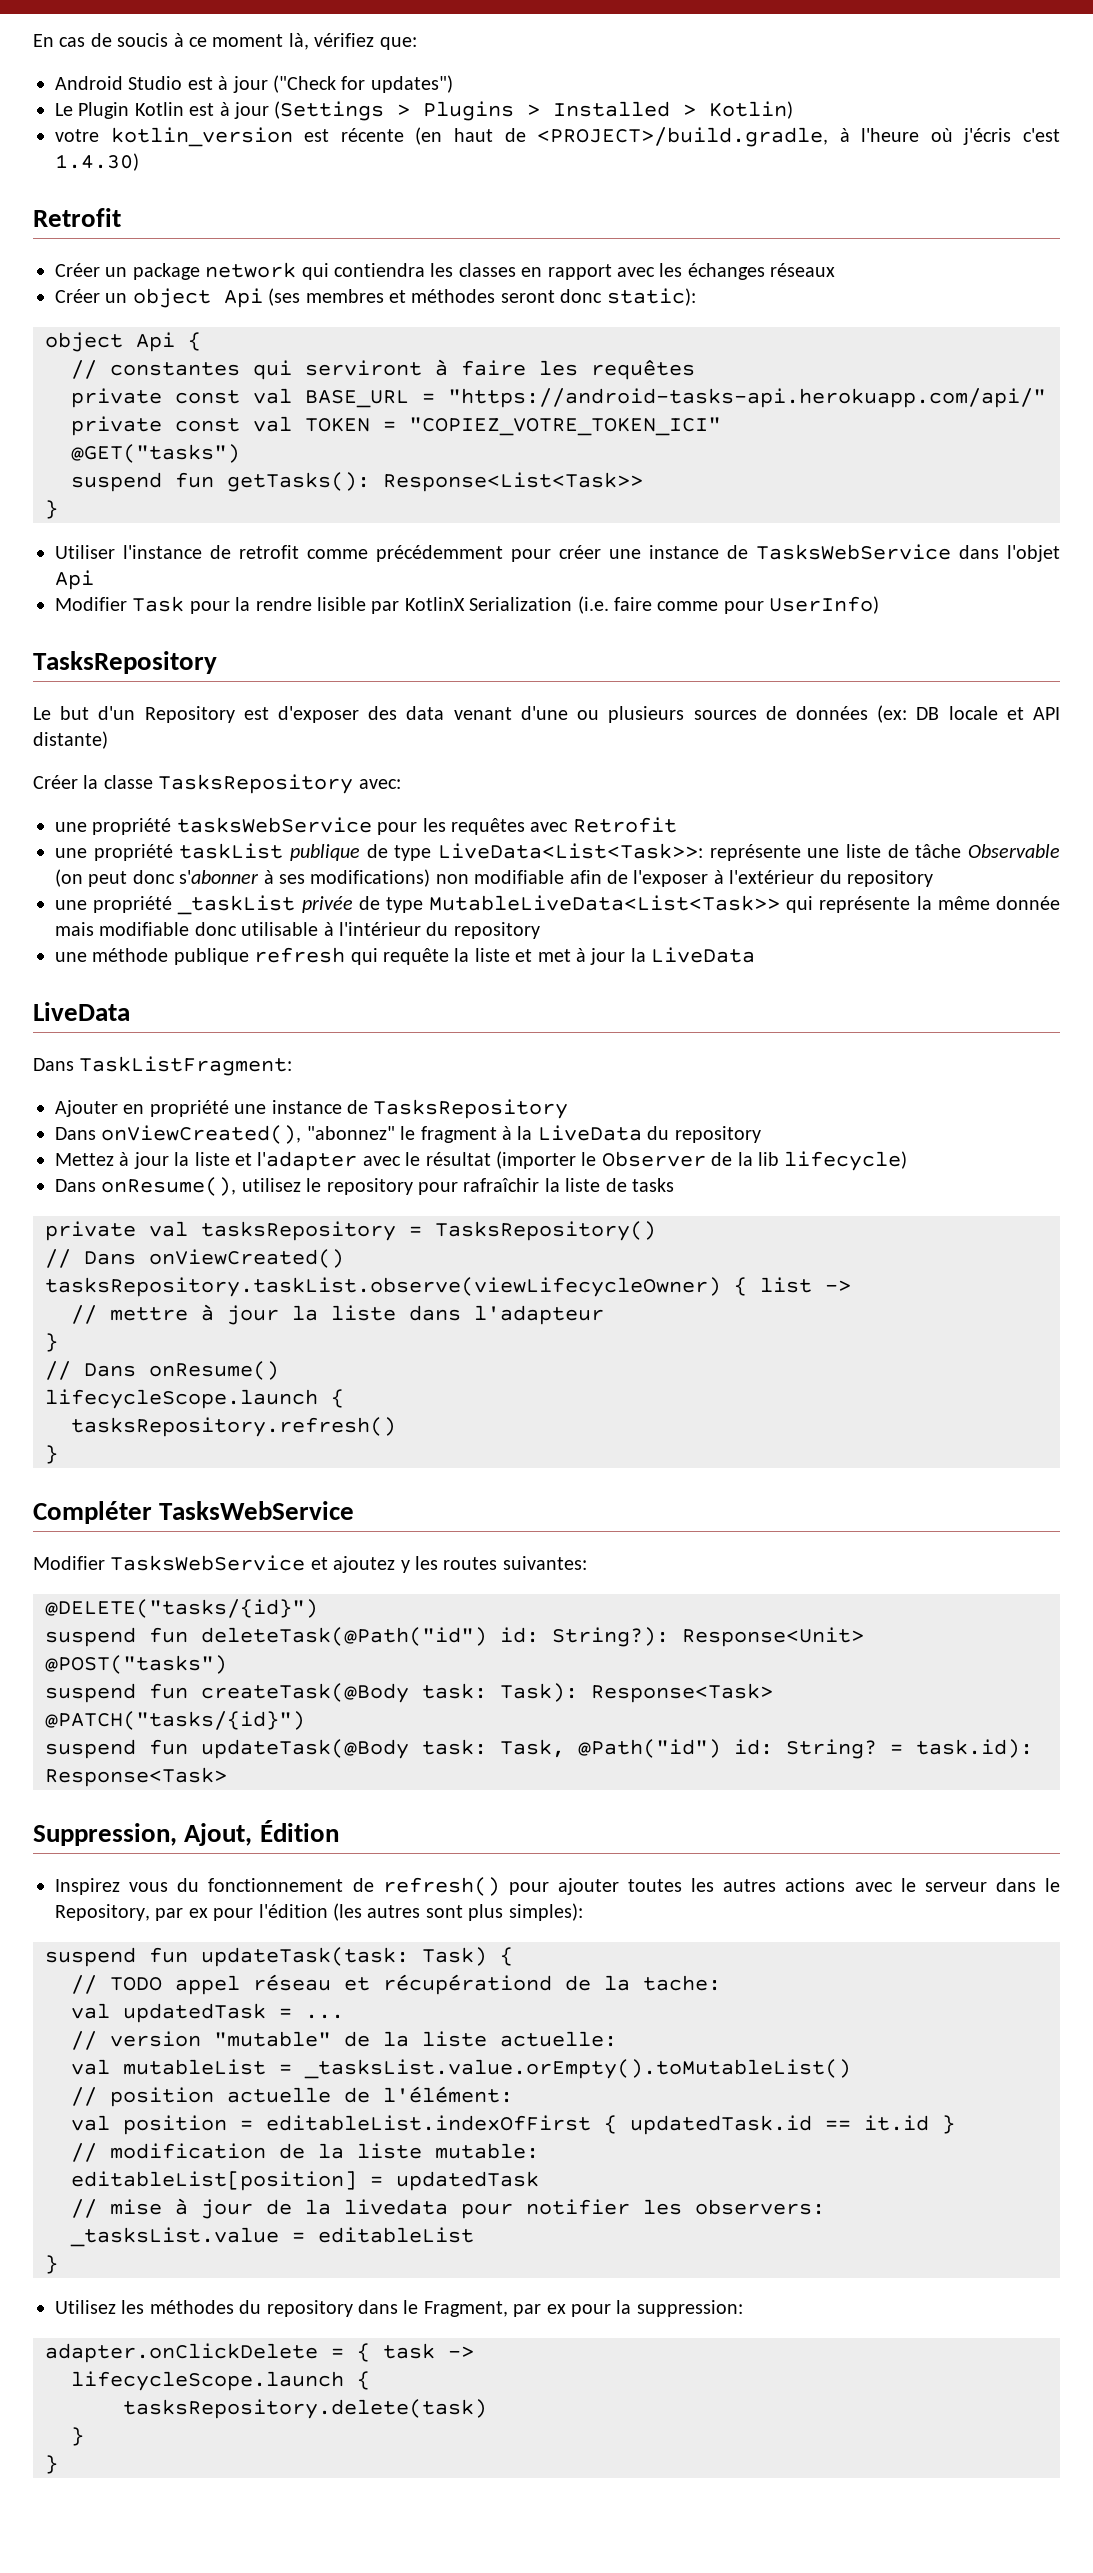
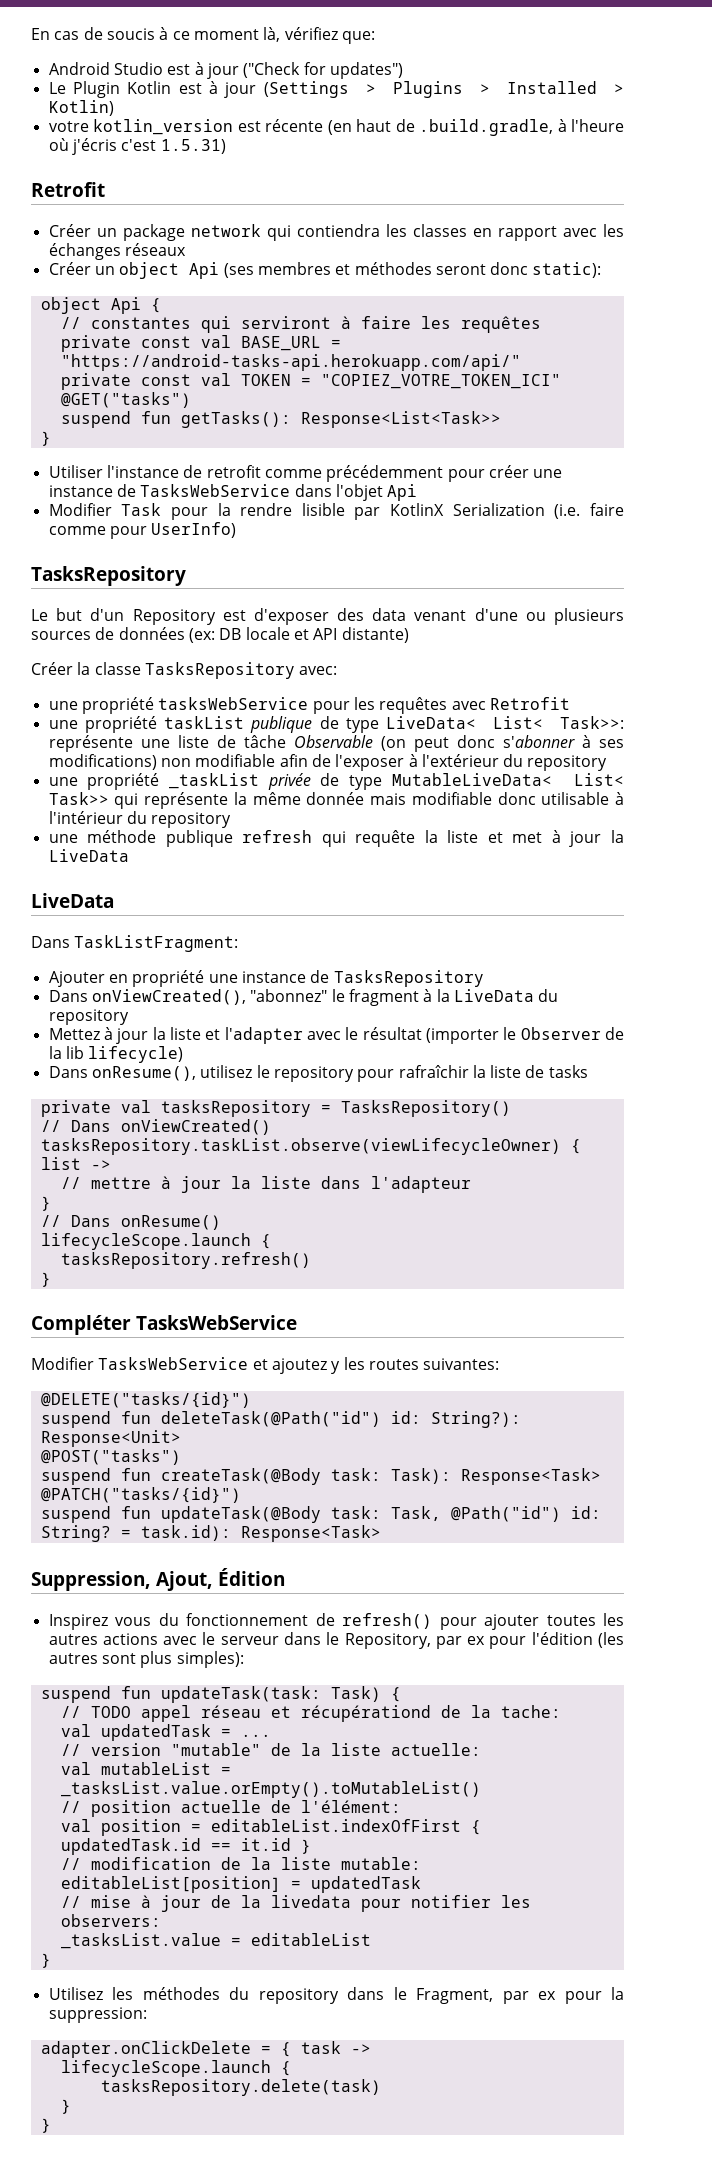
[537,127,829,147] <PROJECT>/build.gradle, -> [419,119,554,136] .build.gradle,
[55,153,139,171] 1.4.30) -> [160,139,226,154] 1.5.31)
[438,843,703,859] LiveData<List<Task>>: -> [386,716,624,729] LiveData< List< Task>>:
[429,895,781,911] MutableLiveData<List<Task>> -> [391,773,625,786] [48,792,109,805] MutableLiveData< List< Task>>

